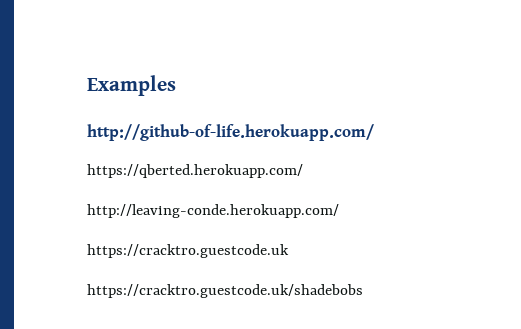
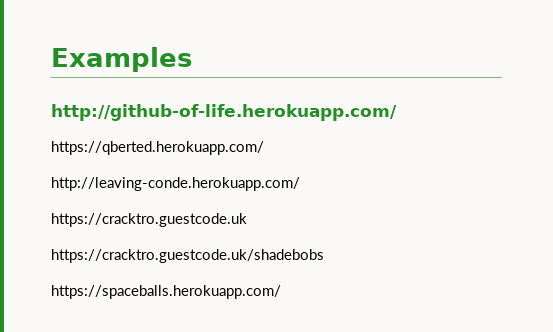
(363, 291) none -> [51,285,281,299] // https://spaceballs.herokuapp.com/

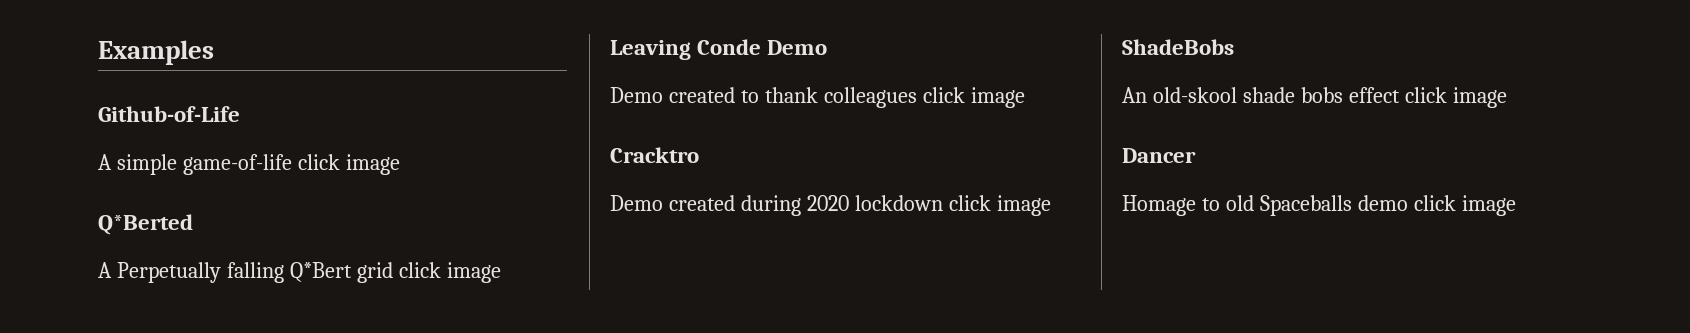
[51,104,397,121] [51,141,264,155] [51,177,300,191] [51,213,247,227] [51,249,324,263] [51,285,281,299] http://github-of-life.herokuapp.com/ // https://qberted.herokuapp.com/ // http://leaving-conde.herokuapp.com/ // https://cracktro.guestcode.uk // https://cracktro.guestcode.uk/shadebobs // https://spaceballs.herokuapp.com/ -> [98,106,240,122] [98,154,400,175] [98,214,193,235] [98,262,501,283] [610,39,828,60] [610,87,1025,108] [610,147,699,163] [610,195,1051,216] [1122,39,1234,55] [1122,87,1507,108] [1122,148,1196,163] [1122,195,1516,216] Github-of-Life // A simple game-of-life click image // Q*Berted // A Perpetually falling Q*Bert grid click image // Leaving Conde Demo // Demo created to thank colleagues click image // Cracktro // Demo created during 2020 lockdown click image // ShadeBobs // An old-skool shade bobs effect click image // Dancer // Homage to old Spaceballs demo click image

